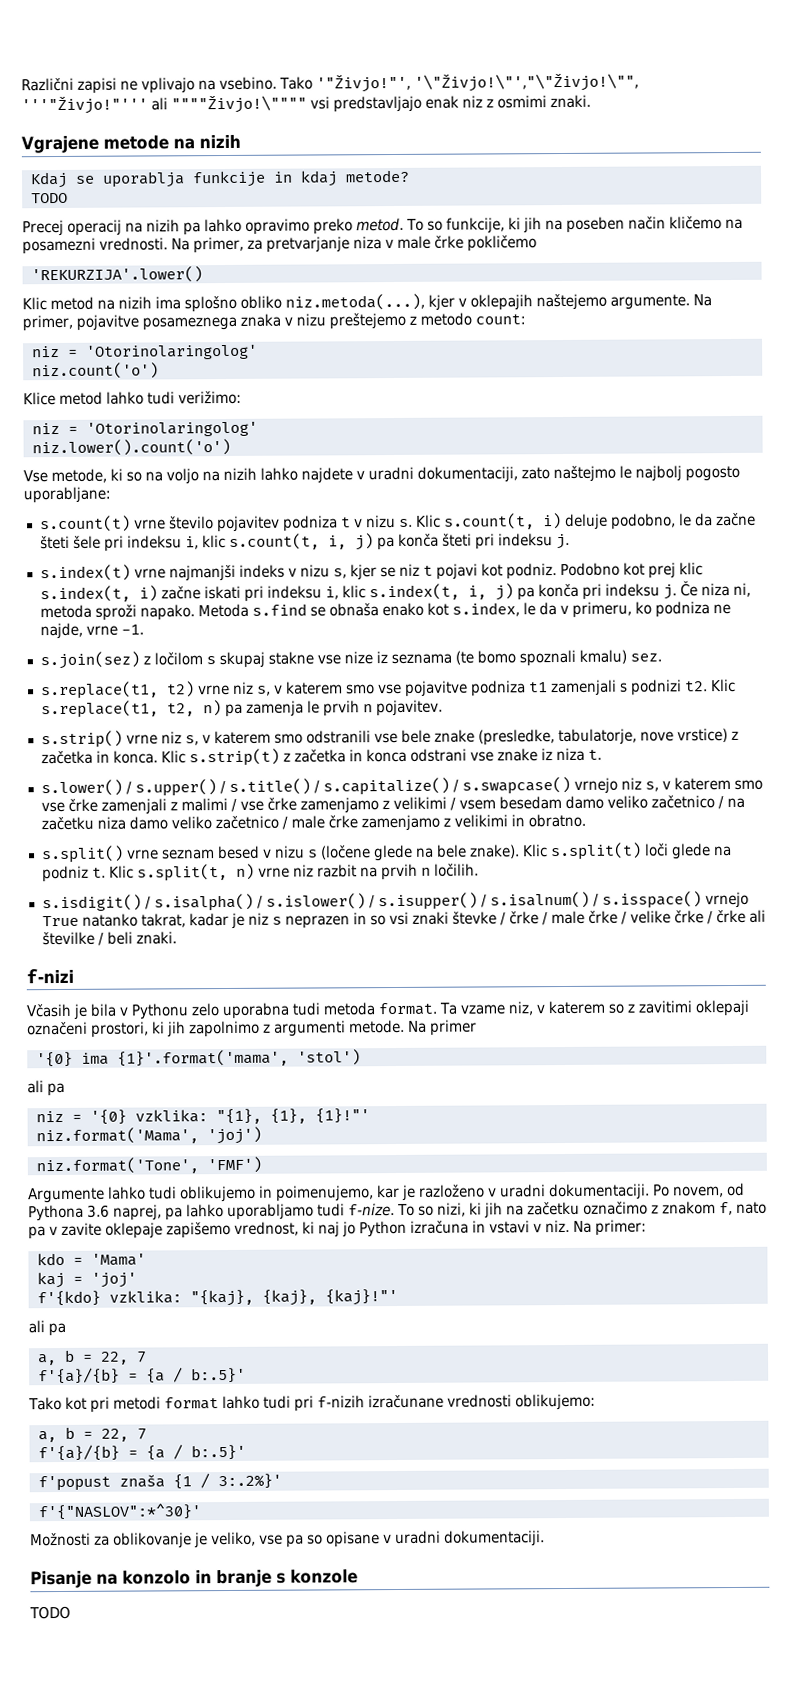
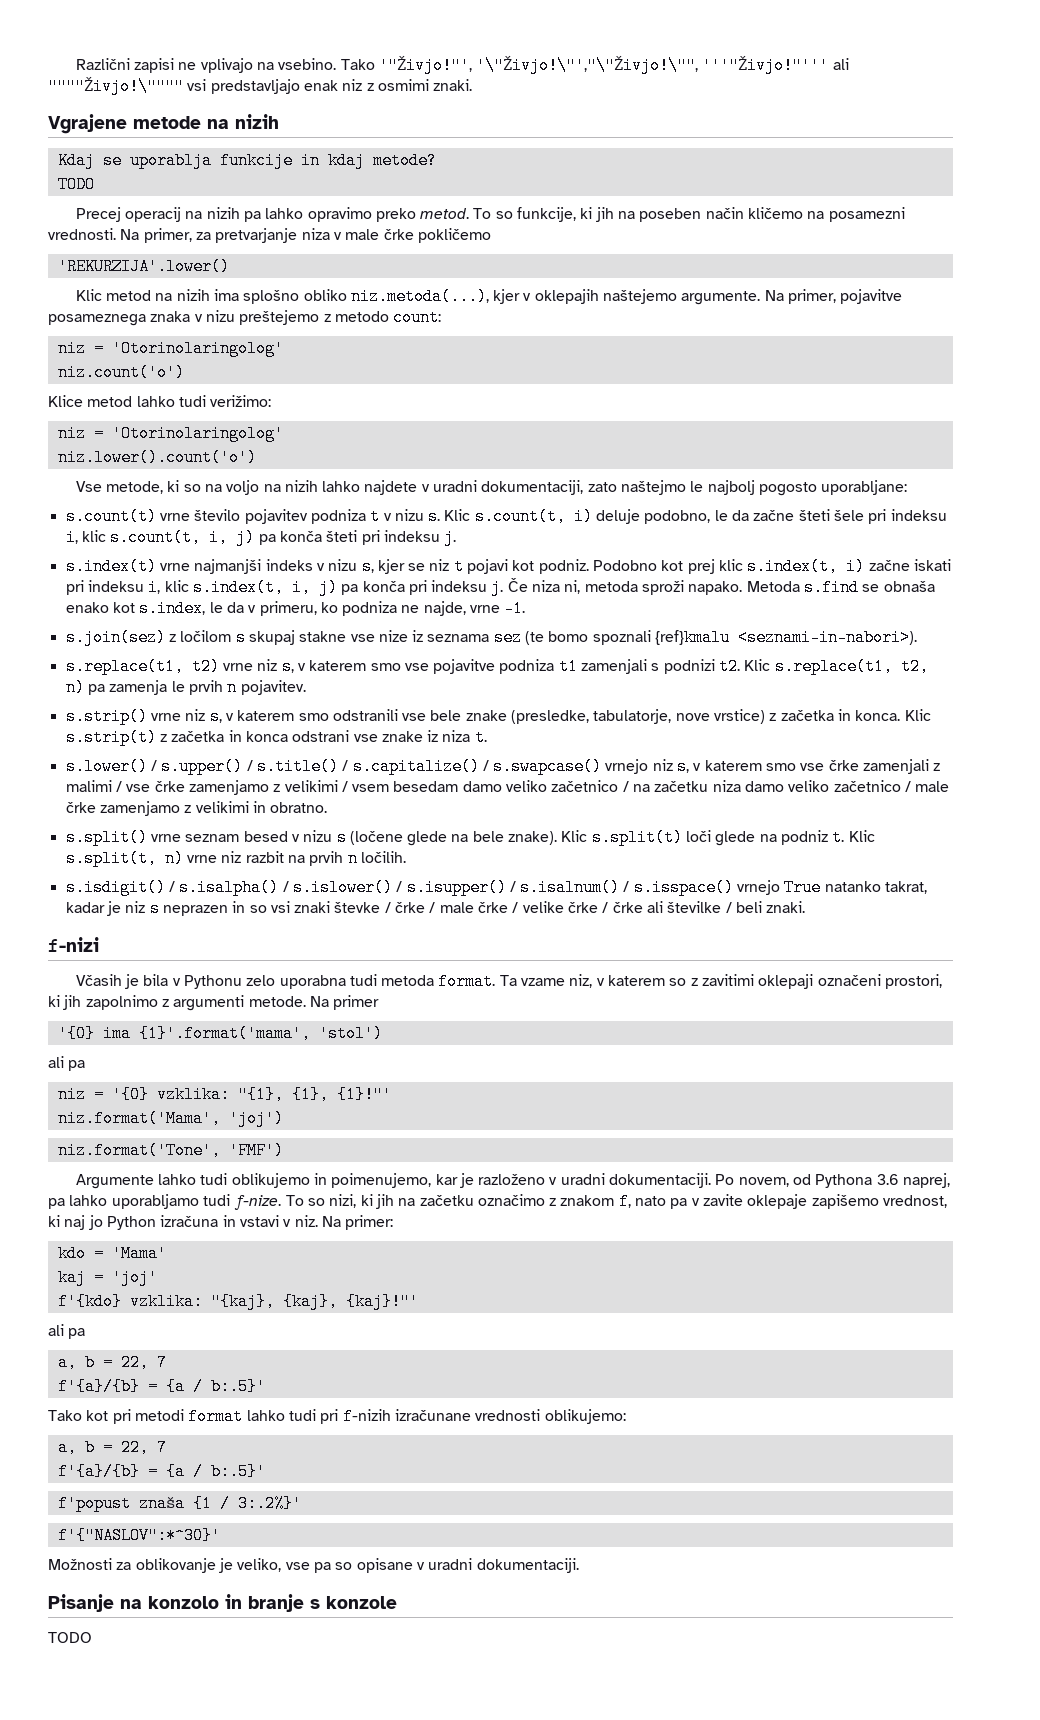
(452, 659) none -> [493,629,522,646] sez
[578,649,662,664] kmalu) sez. -> [655,629,918,646] {ref}kmalu <seznami-in-nabori>).

